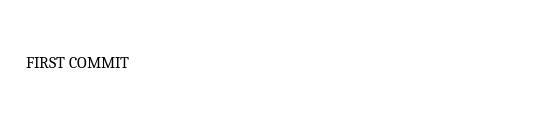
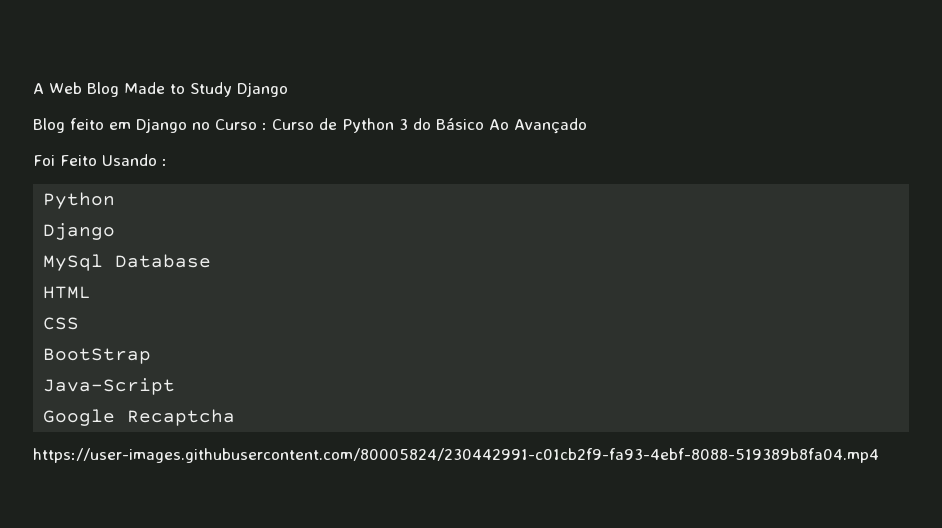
[26,57,130,68] FIRST COMMIT -> [33,82,288,97] [33,118,587,134] [33,154,167,166] [43,192,116,209] [43,223,116,240] [43,254,212,271] [43,286,92,299] [43,317,80,330] [43,348,152,364] [43,378,176,395] [43,409,236,426] [33,448,879,463] A Web Blog Made to Study Django // Blog feito em Django no Curso : Curso de Python 3 do Básico Ao Avançado // Foi Feito Usando : // Python // Django // MySql Database // HTML // CSS // BootStrap // Java-Script // Google Recaptcha // https://user-images.githubusercontent.com/80005824/230442991-c01cb2f9-fa93-4ebf-8088-519389b8fa04.mp4

